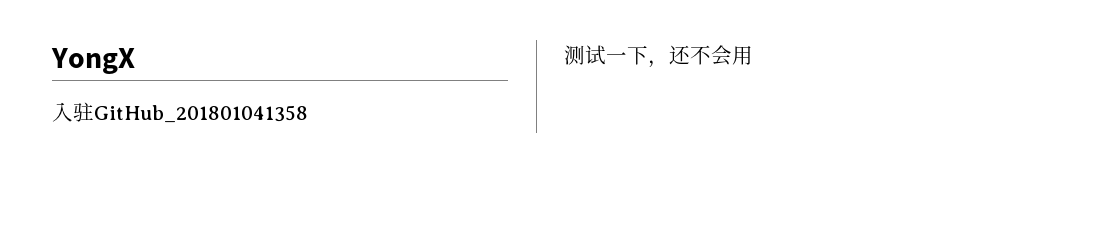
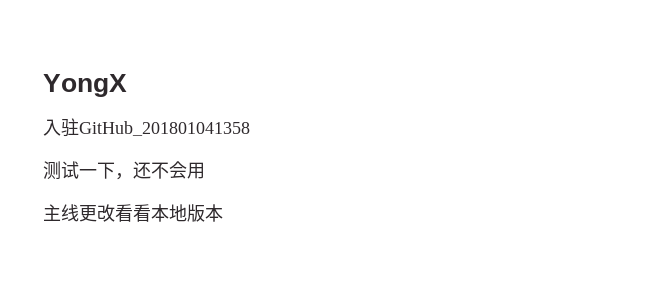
(753, 55) none -> [43,204,223,222] // 主线更改看看本地版本

